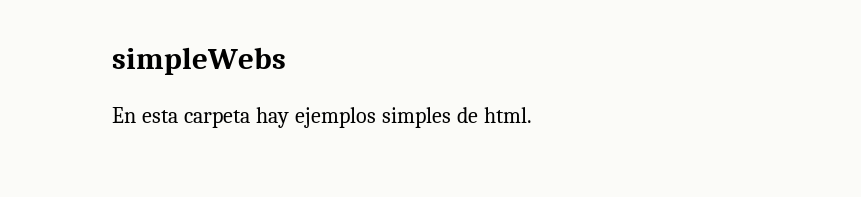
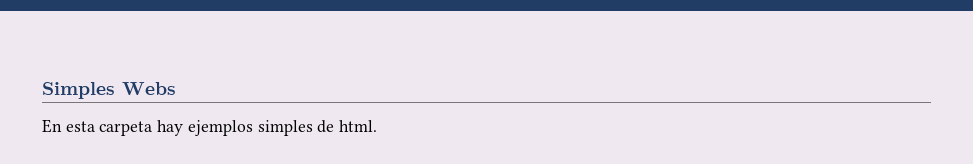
[112,47,286,75] simpleWebs -> [42,82,176,99] Simples Webs

